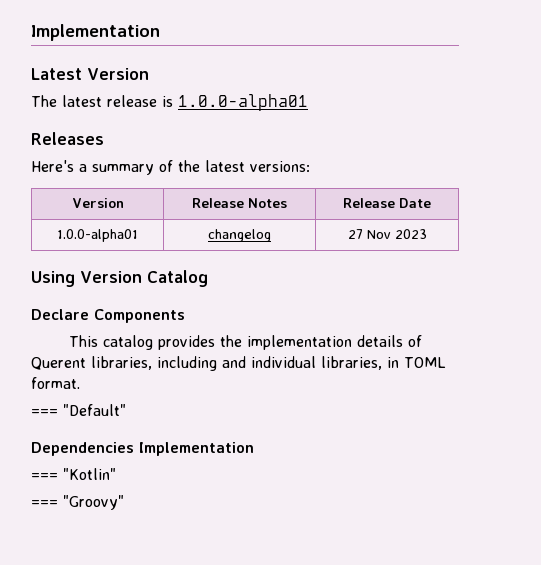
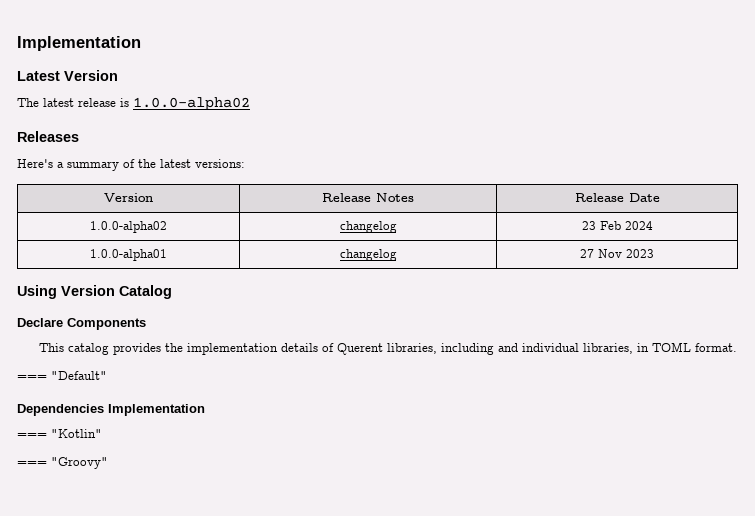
[178,94,308,111] 1.0.0-alpha01 -> [133,97,250,110] 1.0.0-alpha02
(431, 203) none -> [90,221,167,233] [339,221,397,233] [581,221,653,230] // 1.0.0-alpha02 | changelog | 23 Feb 2024

